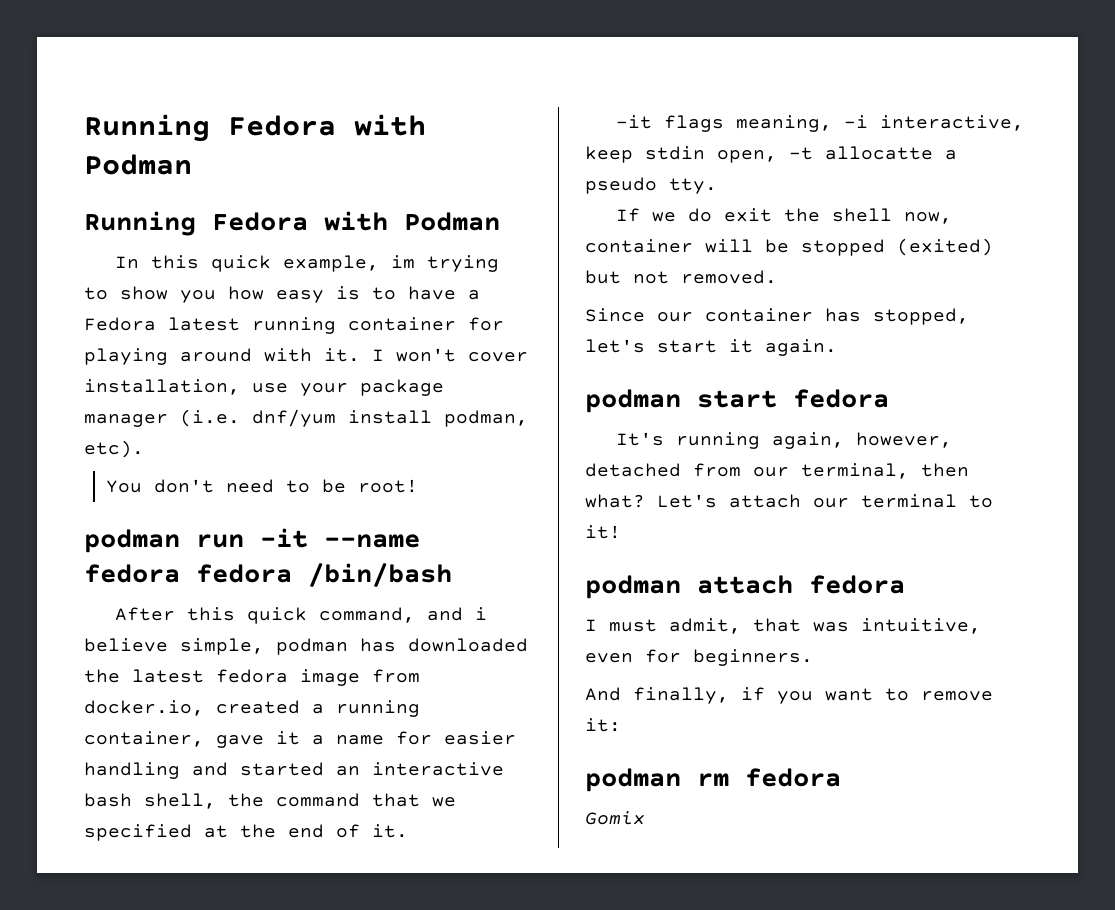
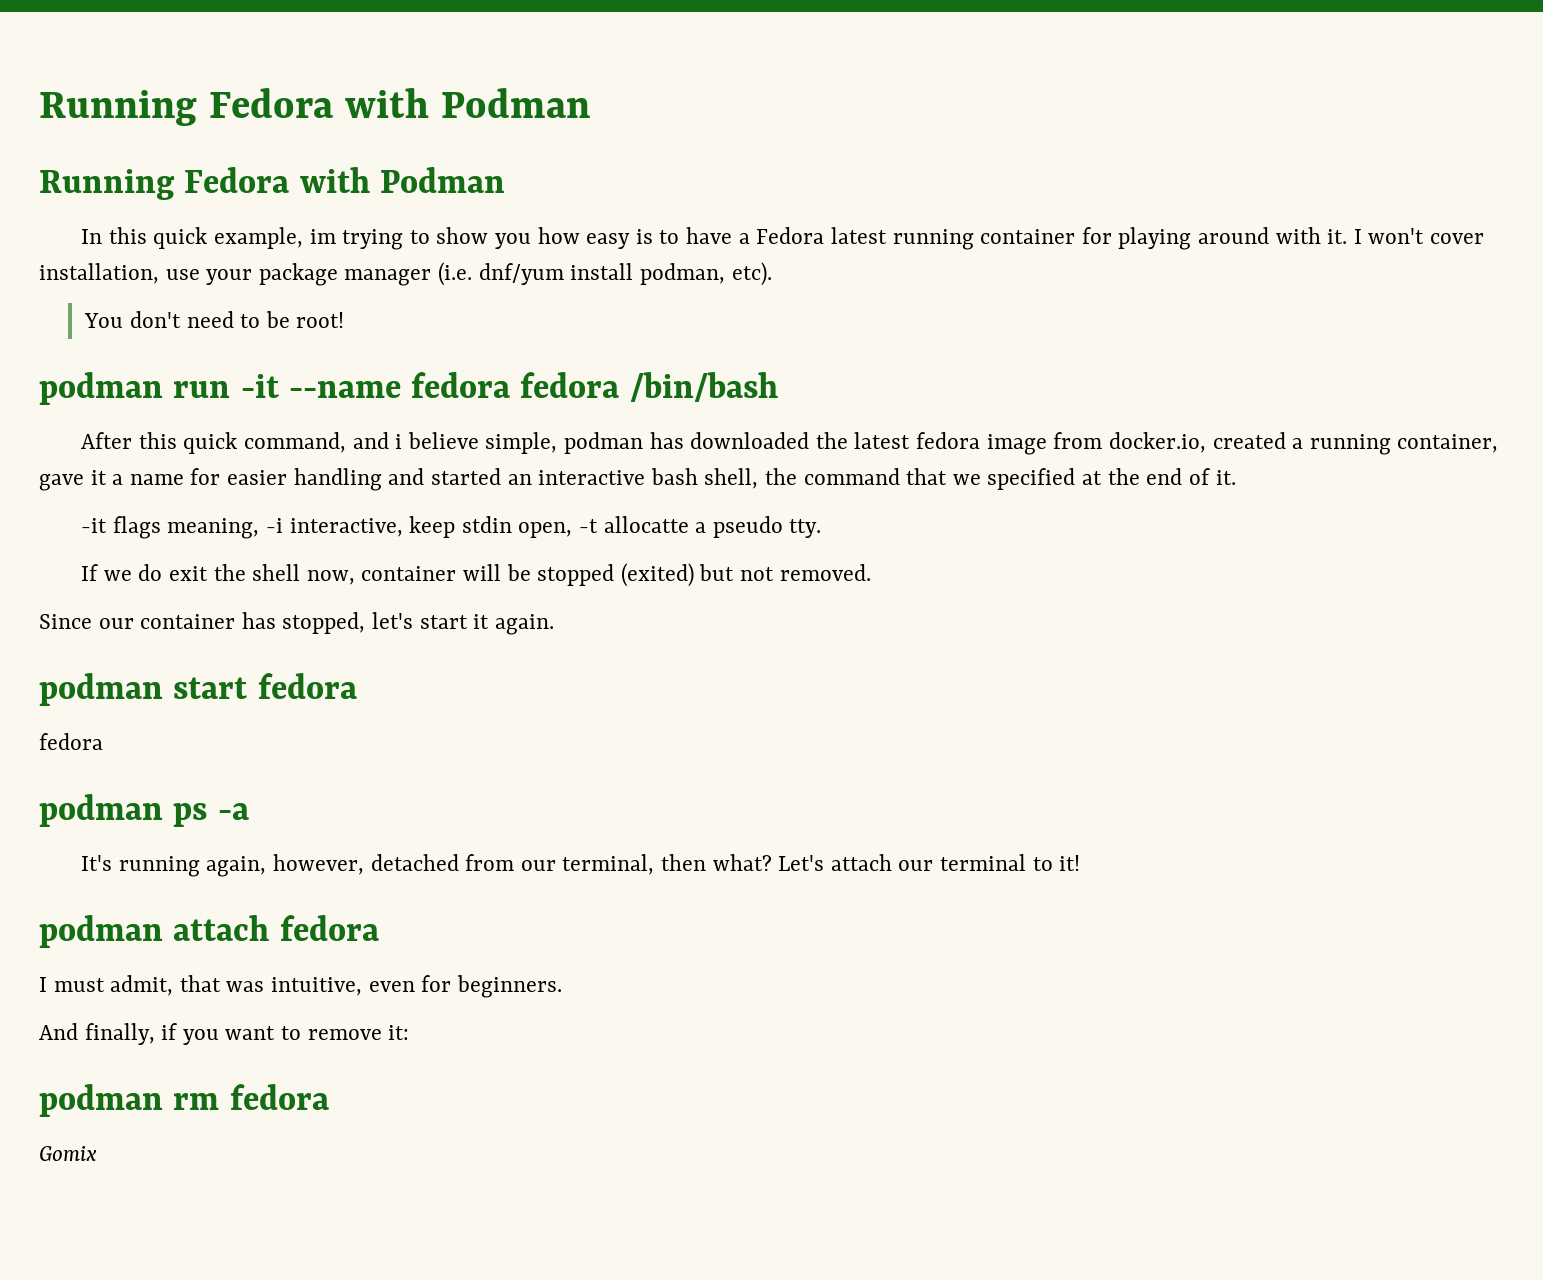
(889, 398) none -> [39,733,103,750] [39,794,249,827] // fedora // podman ps -a

